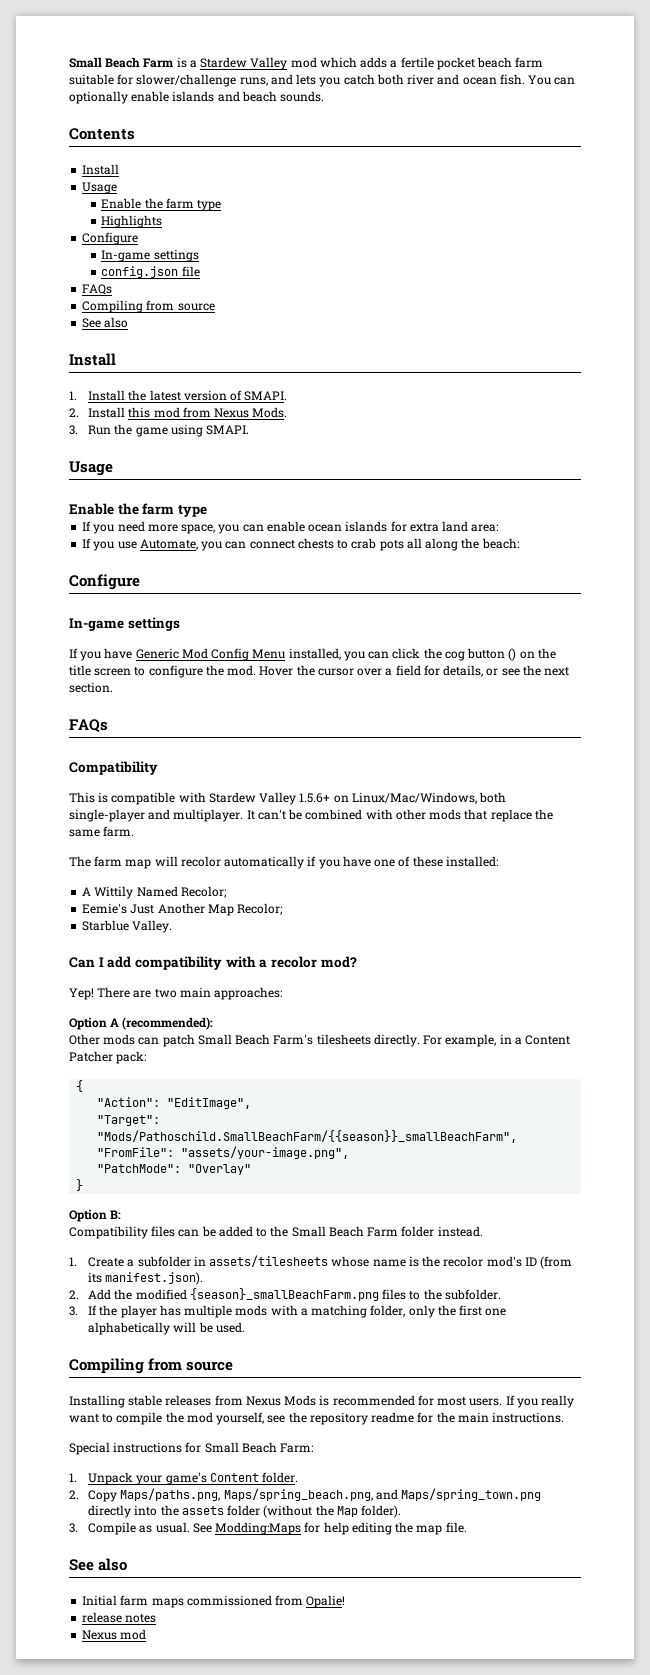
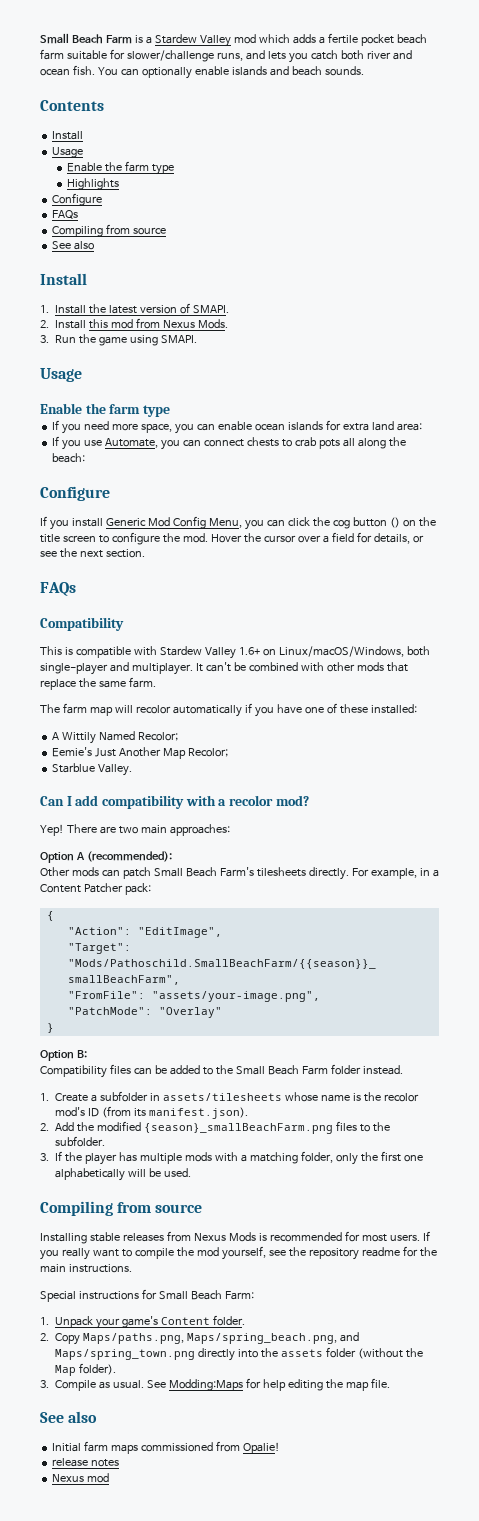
[101,249,199,262] [101,266,200,278] // In-game settings // config.json file -> (103, 199) none
[69,617,180,631] [69,648,133,661] // In-game settings // If you have -> [40,516,103,530] // If you install
[252,648,341,660] Menu installed, -> [208,518,242,528] Menu,
[299,792,477,804] 1.5.6+ on Linux/Mac/Windows, -> [238,646,404,657] 1.6+ on Linux/macOS/Windows,

